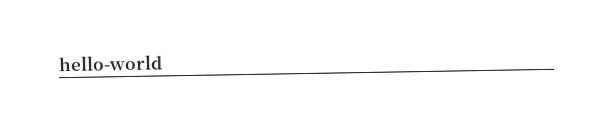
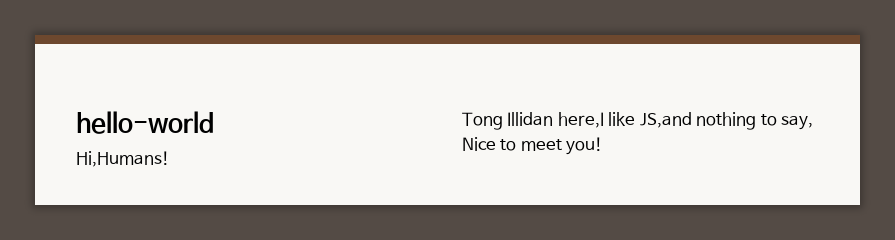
(163, 63) none -> [76,151,170,167] [462,112,814,130] [462,137,604,155] // Hi,Humans! // Tong Illidan here,I like JS,and nothing to say, Nice to meet you!

